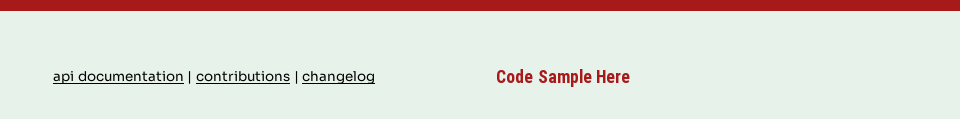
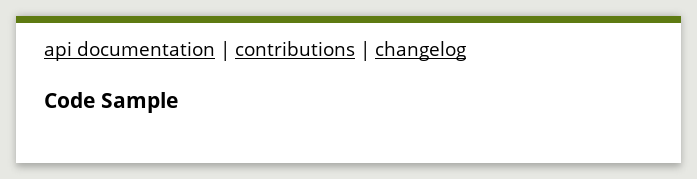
[596,70,631,83] Here -> (178, 102) none

